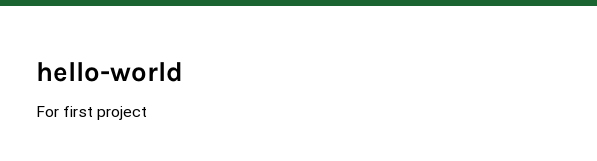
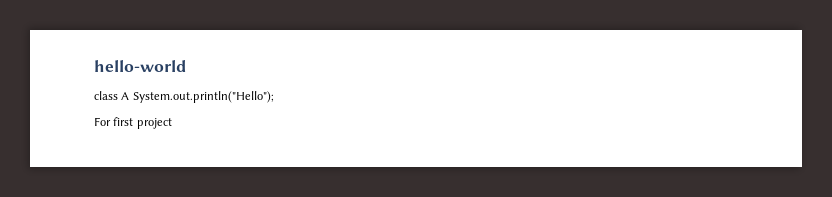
(183, 72) none -> [94,91,274,103] // class A System.out.println("Hello");

